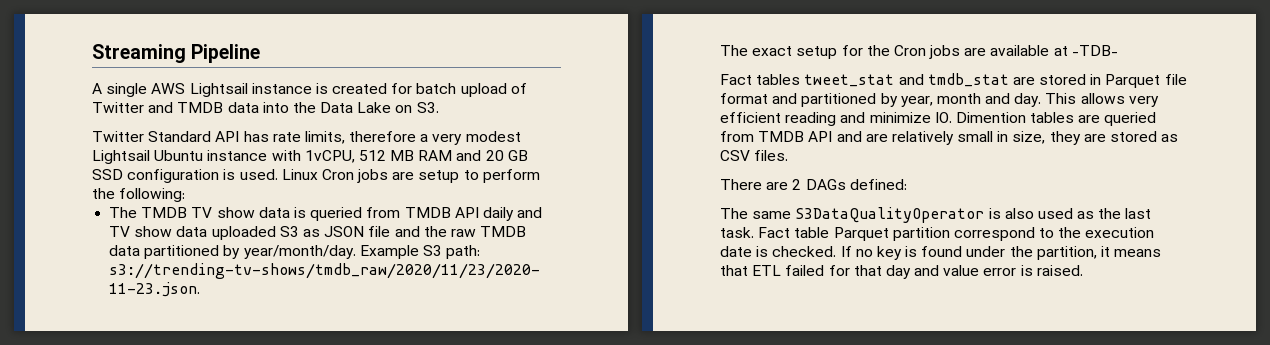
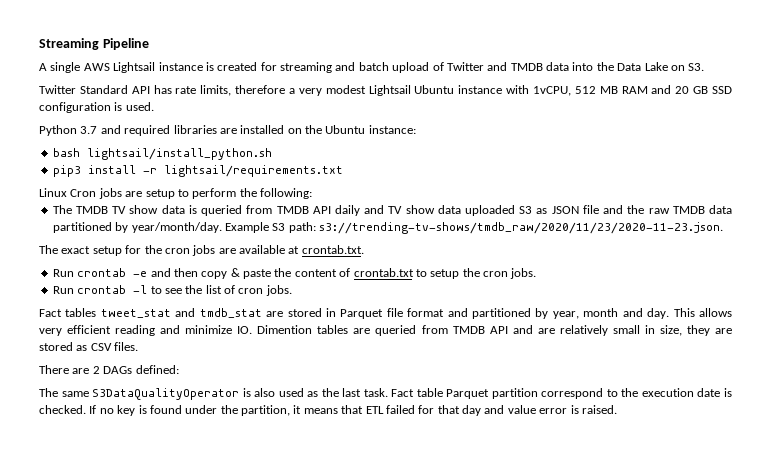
(413, 88) none -> [280,62,356,73] streaming and
(278, 174) none -> [39,125,416,136] [52,148,272,160] [52,165,343,177] // Python 3.7 and required libraries are installed on the Ubuntu instance: // bash lightsail/install_python.sh // pip3 install -r lightsail/requirements.txt //
[893,45,926,56] Cron -> [164,248,190,254] cron
[1071,45,1118,56] -TDB- -> [301,245,364,254] [52,268,537,279] [52,285,292,296] crontab.txt. // Run crontab -e and then copy & paste the content of crontab.txt to setup the cron jobs. // Run crontab -l to see the list of cron jobs.

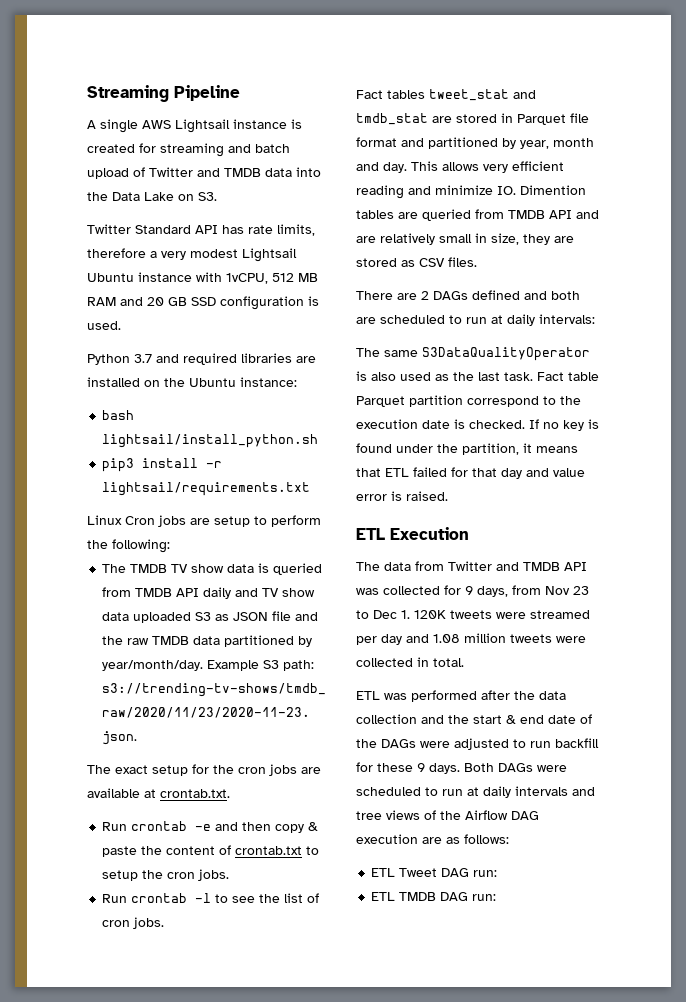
[135,365,179,374] defined: -> [472,290,580,300] [356,314,595,326] defined and both are scheduled to run at daily intervals:
(617, 409) none -> [356,527,469,540] [356,561,587,571] [356,585,589,597] [356,610,590,619] [356,633,586,645] [356,657,464,667] [356,690,566,702] [356,714,592,724] [356,738,599,750] [356,762,567,774] [356,786,595,798] [356,810,539,820] [356,834,509,844] [371,868,498,877] [371,892,497,901] // ETL Execution // The data from Twitter and TMDB API was collected for 9 days, from Nov 23 to Dec 1. 120K tweets were streamed per day and 1.08 million tweets were collected in total. // ETL was performed after the data collection and the start & end date of the DAGs were adjusted to run backfill for these 9 days. Both DAGs were scheduled to run at daily intervals and tree views of the Airflow DAG execution are as follows: // ETL Tweet DAG run: // ETL TMDB DAG run:

